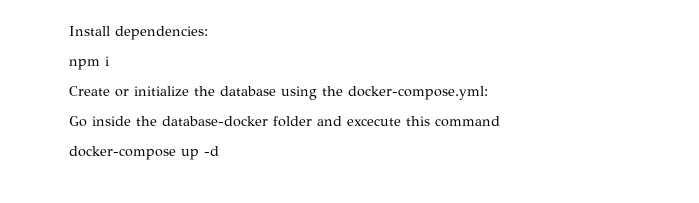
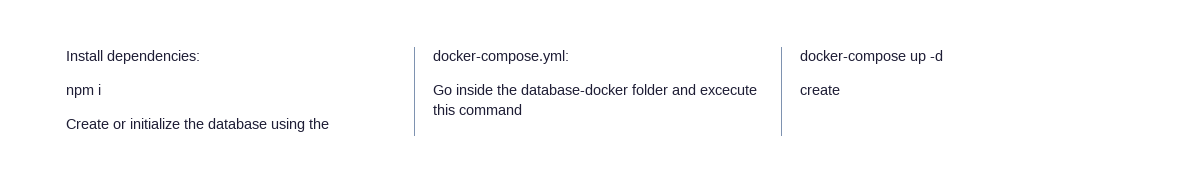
(219, 151) none -> [800,85,840,95] // create

